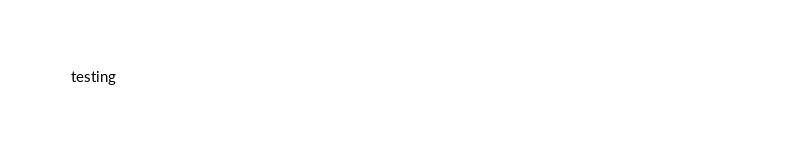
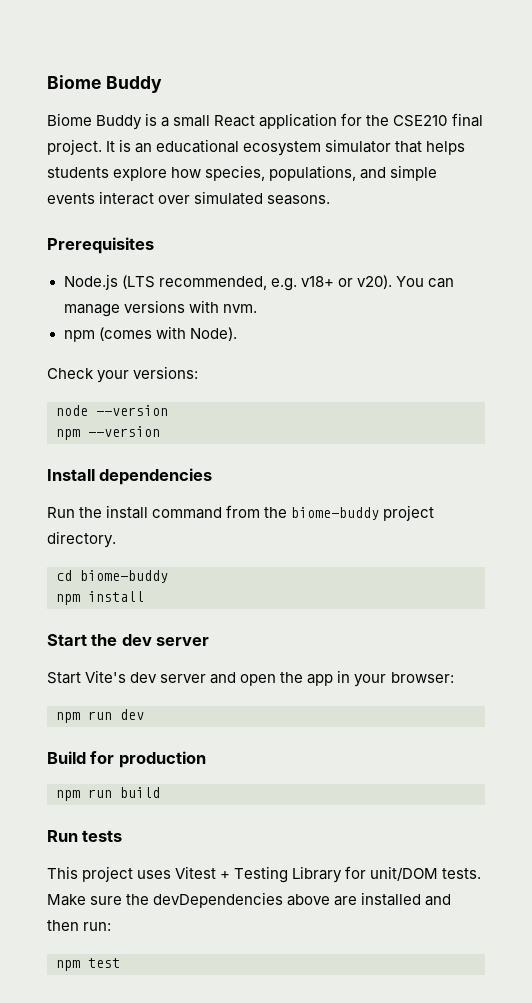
[71,71,116,85] testing -> [47,75,162,93] [47,113,483,130] [47,139,466,156] [47,165,438,181] [47,191,331,205] [47,237,154,254] [63,274,454,291] [63,300,257,317] [63,326,237,342] [47,366,199,383] [56,405,168,416] [56,426,160,440] [47,468,213,485] [47,505,435,521] [47,531,116,548] [56,570,168,583] [56,591,144,605] [47,634,210,646] [47,670,454,687] [56,709,144,723] [47,751,206,768] [56,787,160,801] [47,830,123,842] [47,866,482,883] [47,892,452,908] [47,920,112,931] [56,958,120,971] Biome Buddy // Biome Buddy is a small React application for the CSE210 final project. It is an educational ecosystem simulator that helps students explore how species, populations, and simple events interact over simulated seasons. // Prerequisites // Node.js (LTS recommended, e.g. v18+ or v20). You can manage versions with nvm. // npm (comes with Node). // Check your versions: // node --version // npm --version // Install dependencies // Run the install command from the biome-buddy project directory. // cd biome-buddy // npm install // Start the dev server // Start Vite's dev server and open the app in your browser: // npm run dev // Build for production // npm run build // Run tests // This project uses Vitest + Testing Library for unit/DOM tests. Make sure the devDependencies above are installed and then run: // npm test

